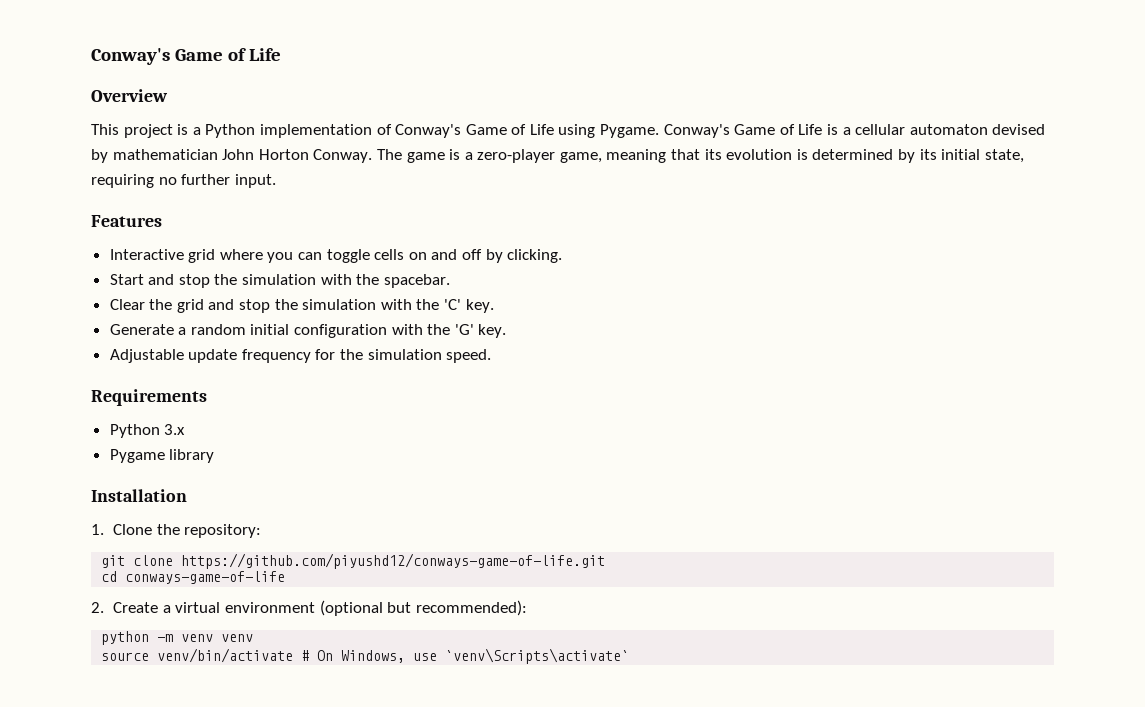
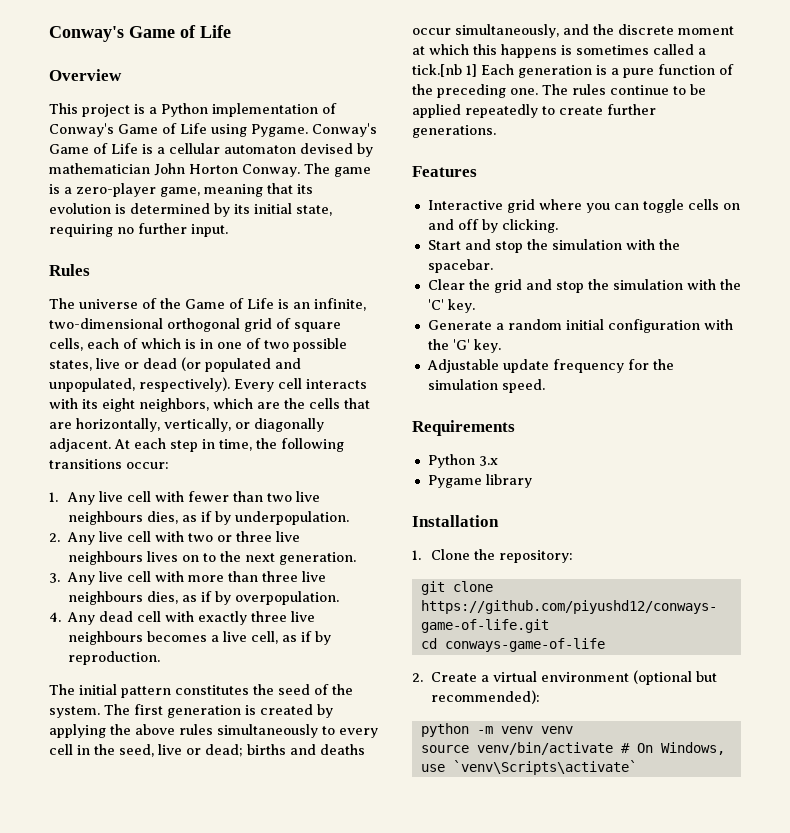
(276, 181) none -> [49,264,90,276] [49,298,366,311] [49,318,341,332] [49,338,347,352] [49,357,301,372] [49,377,367,392] [49,398,370,412] [49,418,324,432] [49,438,344,452] [49,459,169,469] [49,491,320,505] [67,511,349,525] [49,531,300,545] [67,551,356,565] [49,571,326,585] [67,591,339,605] [49,611,316,625] [68,631,332,645] [68,651,161,665] [49,684,353,698] [49,704,333,718] [49,724,378,738] [49,744,365,757] [412,24,734,38] [412,44,706,58] [412,64,734,78] [412,84,706,98] [412,104,656,118] [412,125,496,138] // Rules // The universe of the Game of Life is an infinite, two-dimensional orthogonal grid of square cells, each of which is in one of two possible states, live or dead (or populated and unpopulated, respectively). Every cell interacts with its eight neighbors, which are the cells that are horizontally, vertically, or diagonally adjacent. At each step in time, the following transitions occur: // 1. Any live cell with fewer than two live neighbours dies, as if by underpopulation. // 2. Any live cell with two or three live neighbours lives on to the next generation. // 3. Any live cell with more than three live neighbours dies, as if by overpopulation. // 4. Any dead cell with exactly three live neighbours becomes a live cell, as if by reproduction. // The initial pattern constitutes the seed of the system. The first generation is created by applying the above rules simultaneously to every cell in the seed, live or dead; births and deaths occur simultaneously, and the discrete moment at which this happens is sometimes called a tick.[nb 1] Each generation is a pure function of the preceding one. The rules continue to be applied repeatedly to create further generations.

